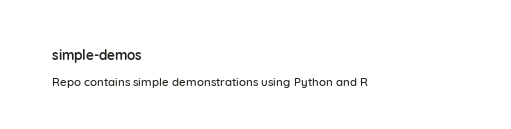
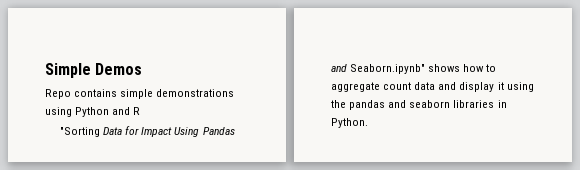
[52,49,142,63] simple-demos -> [45,63,143,78] Simple Demos
(368, 82) none -> [60,126,235,137] [331,64,497,74] [331,82,534,92] [331,100,507,110] [331,118,368,128] // "Sorting Data for Impact Using Pandas and Seaborn.ipynb" shows how to aggregate count data and display it using the pandas and seaborn libraries in Python.

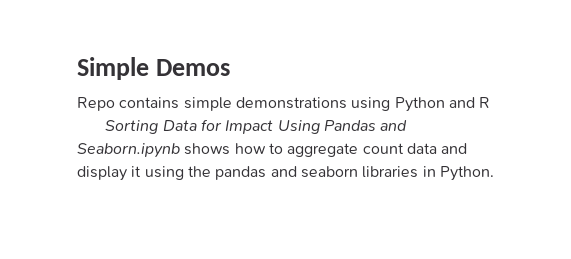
[60,127,101,137] "Sorting -> [105,120,159,134] Sorting
[350,64,426,74] Seaborn.ipynb" -> [77,143,180,158] Seaborn.ipynb

